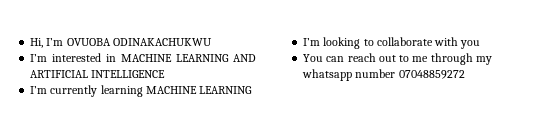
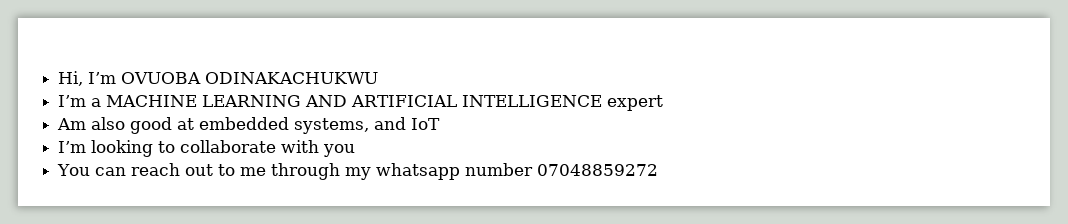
[52,53,117,62] interested in -> [91,98,102,107] a
[30,85,253,97] // I’m currently learning MACHINE LEARNING -> [607,95,664,111] [57,117,441,134] expert // Am also good at embedded systems, and IoT

